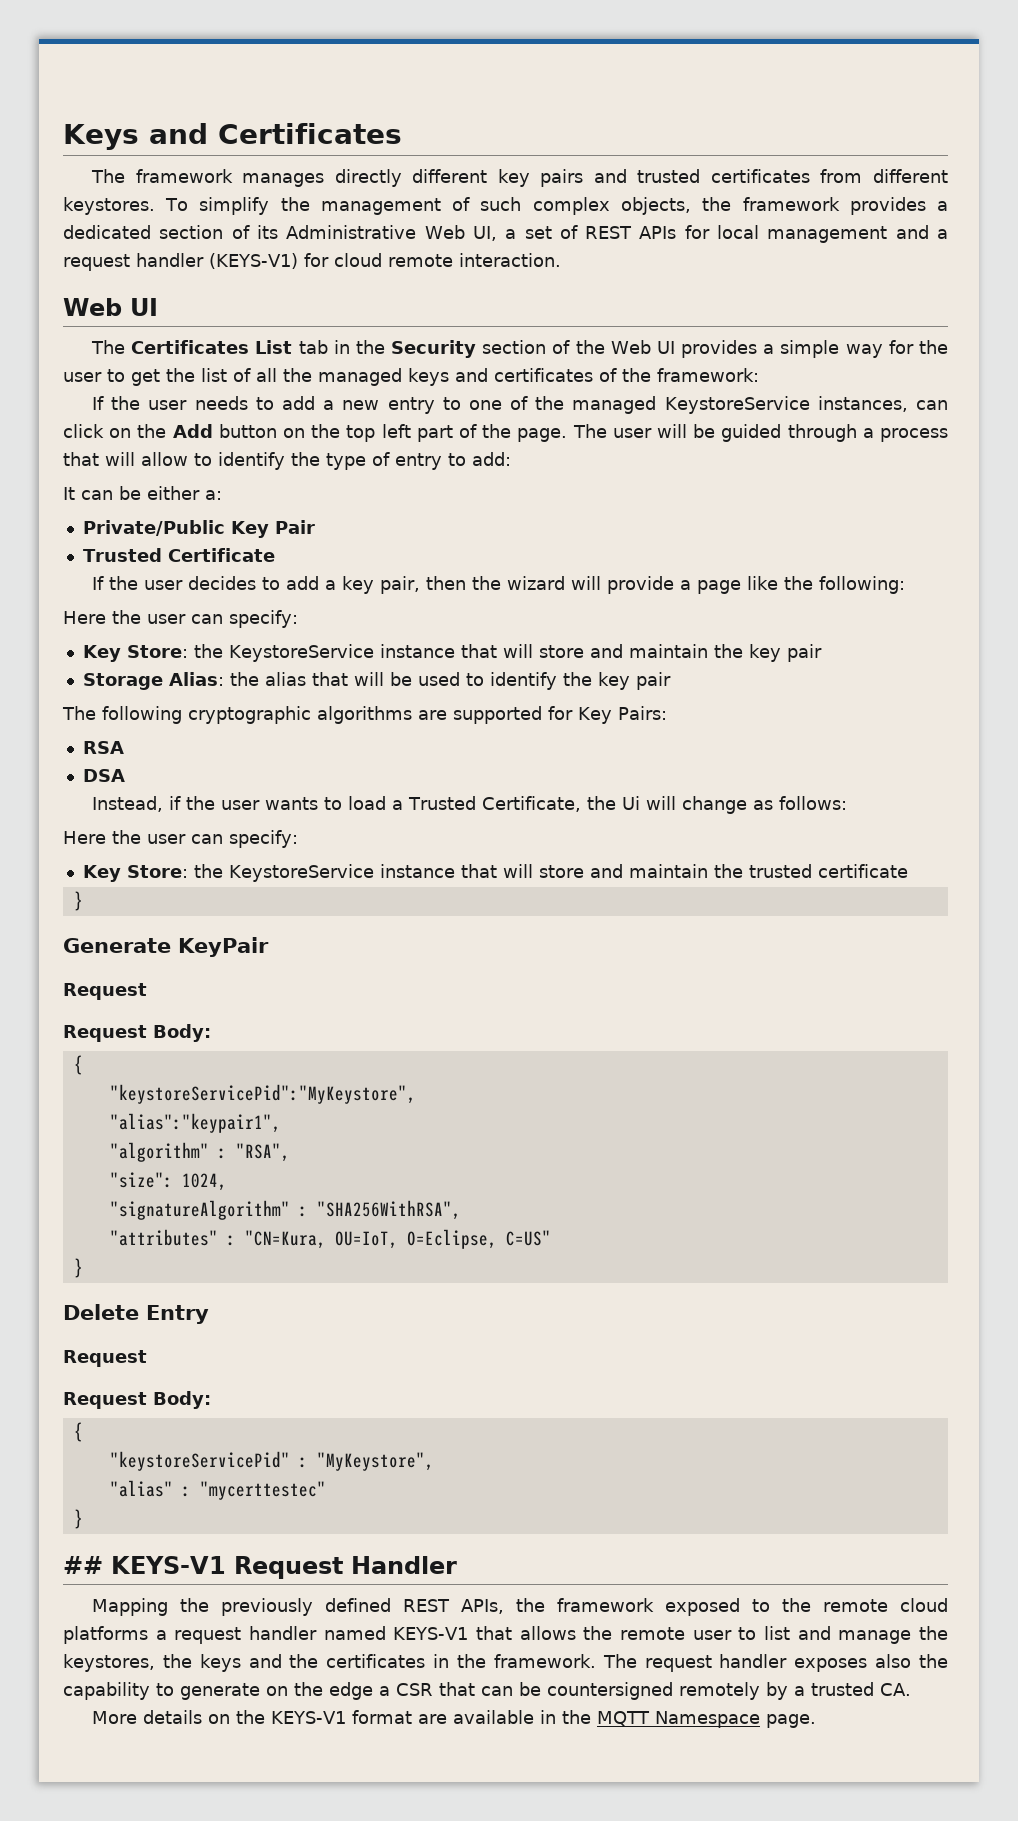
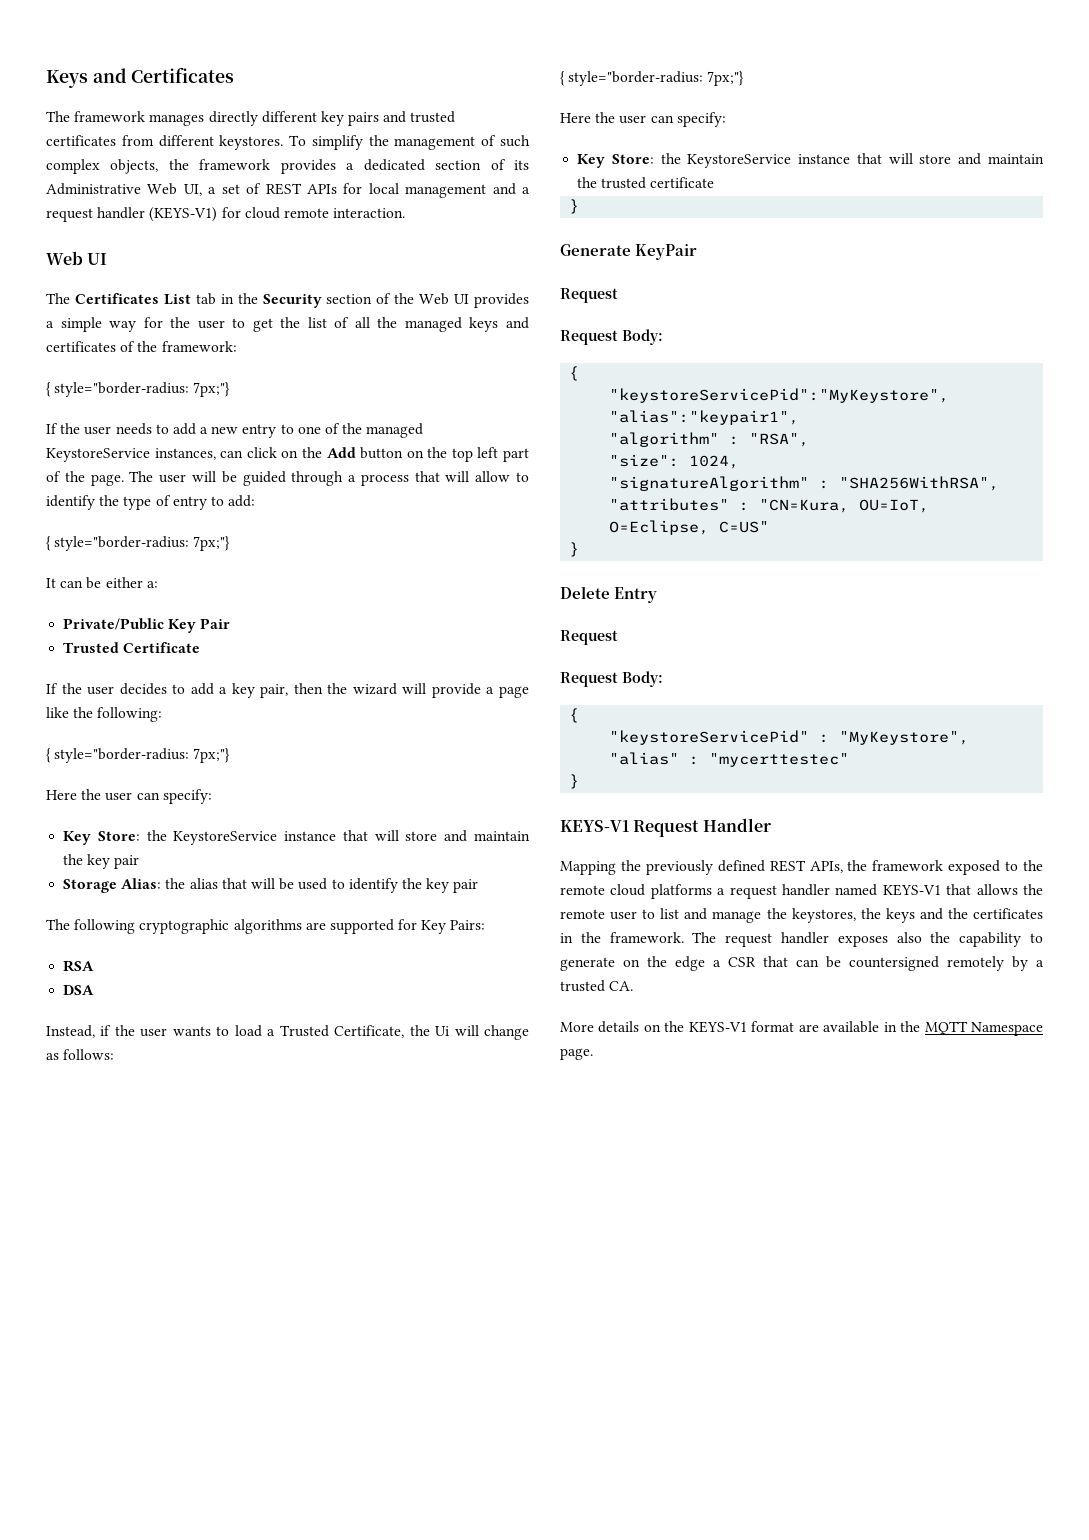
(759, 375) none -> [46,382,231,397] // { style="border-radius: 7px;"}
(511, 459) none -> [46,536,231,551] // { style="border-radius: 7px;"}
(906, 585) none -> [46,748,231,763] // { style="border-radius: 7px;"}
(848, 803) none -> [560,71,745,86] // { style="border-radius: 7px;"}
[63,1556,103,1574] ## -> (580, 781) none

